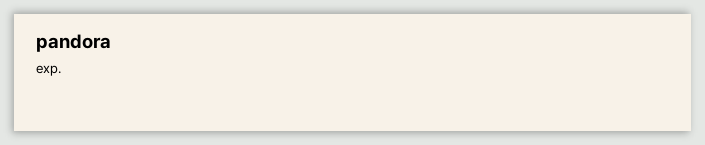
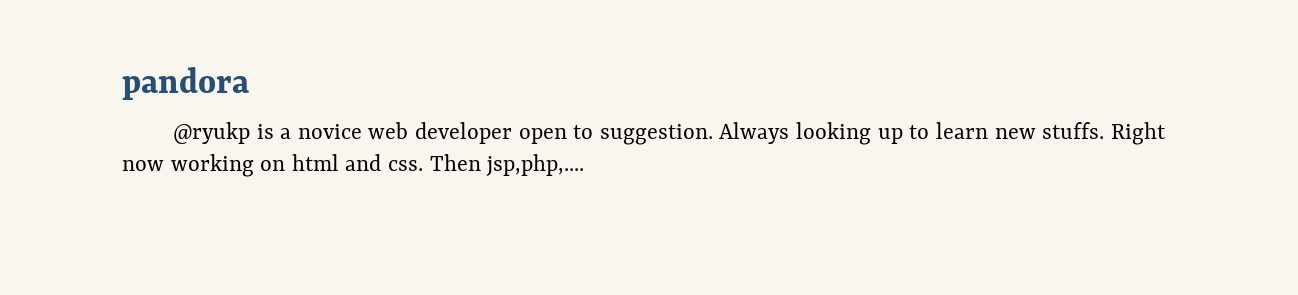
[36,65,61,76] exp. -> [172,122,1166,145] [122,154,585,177] @ryukp is a novice web developer open to suggestion. Always looking up to learn new stuffs. Right now working on html and css. Then jsp,php,....

